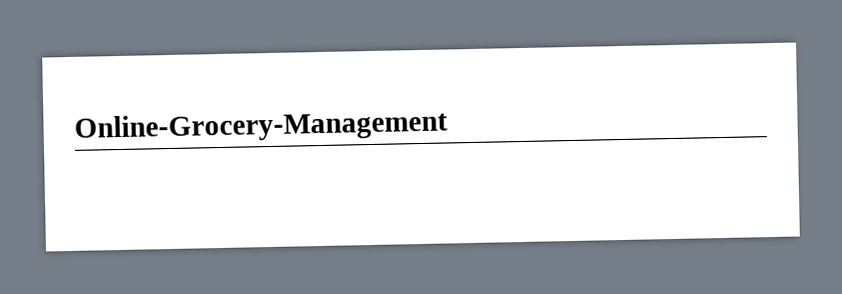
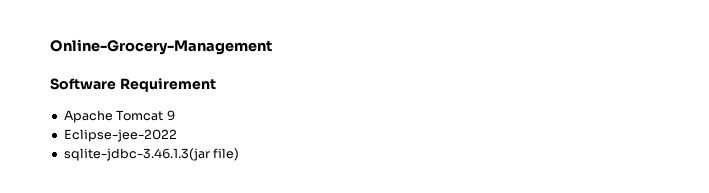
(448, 126) none -> [50,78,216,92] [63,110,175,123] [63,129,177,142] [63,148,240,161] // Software Requirement // Apache Tomcat 9 // Eclipse-jee-2022 // sqlite-jdbc-3.46.1.3(jar file)

